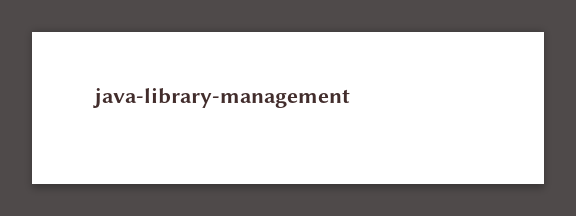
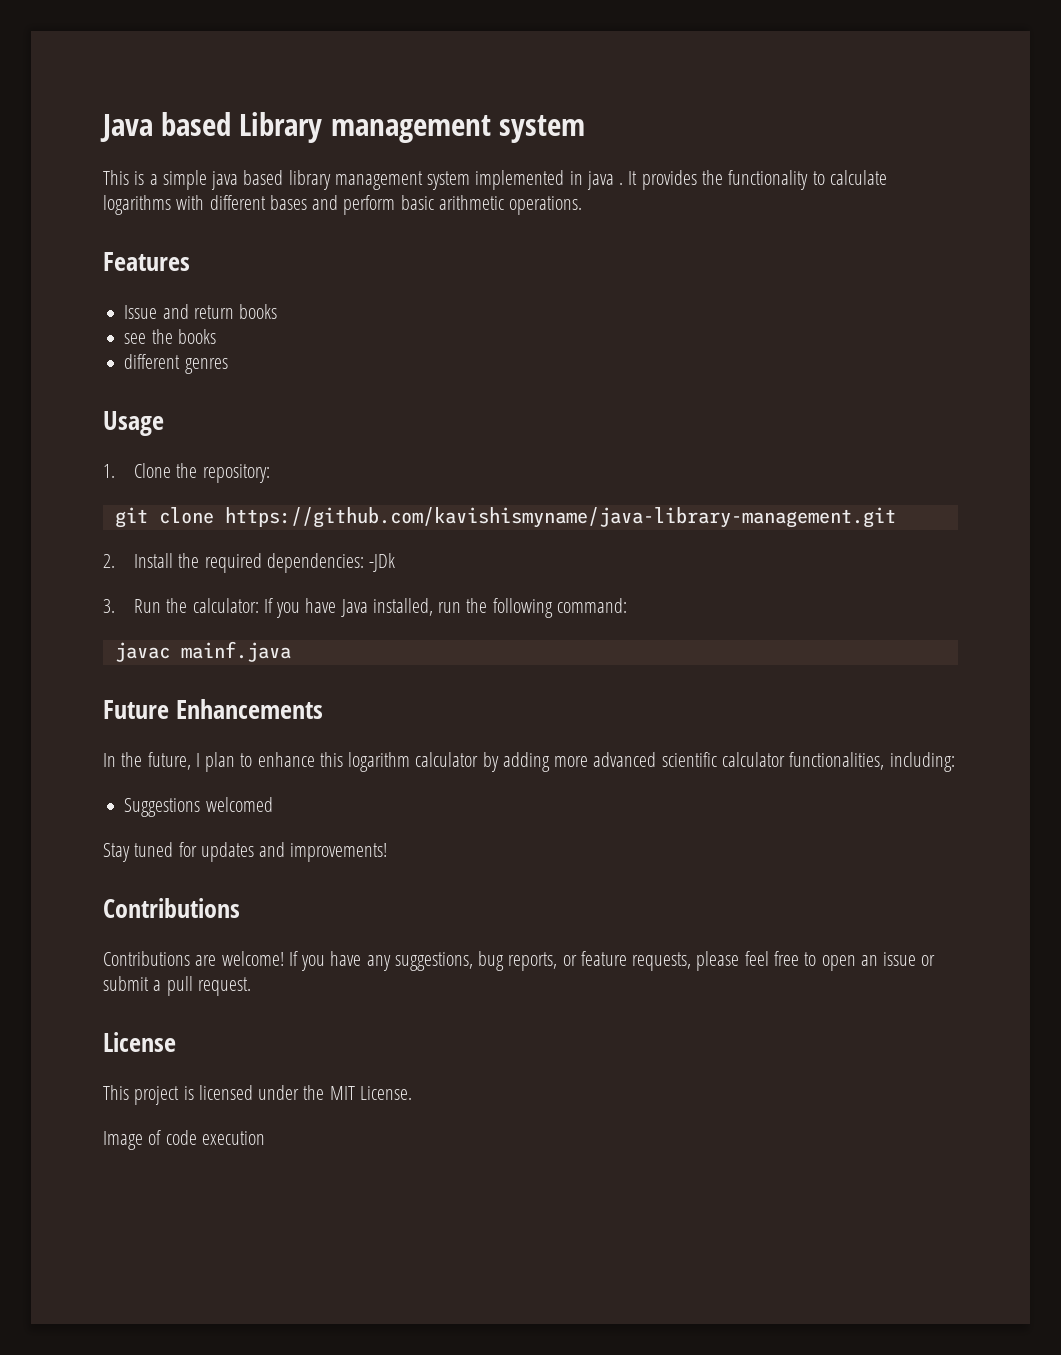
[93,87,350,108] java-library-management -> [100,112,585,143] [103,170,887,190] [103,195,583,215] [103,252,190,271] [124,304,278,319] [124,329,216,344] [124,354,228,374] [103,411,164,436] [103,463,270,483] [114,507,896,528] [103,553,396,573] [103,598,627,618] [114,641,291,662] [103,699,324,719] [103,752,955,772] [124,797,273,817] [103,842,388,862] [103,898,240,918] [103,951,936,971] [103,976,251,996] [103,1032,176,1052] [103,1085,412,1105] [103,1130,265,1150] Java based Library management system // This is a simple java based library management system implemented in java . It provides the functionality to calculate logarithms with different bases and perform basic arithmetic operations. // Features // Issue and return books // see the books // different genres // Usage // 1. Clone the repository: // git clone https://github.com/kavishismyname/java-library-management.git // 2. Install the required dependencies: -JDk // 3. Run the calculator: If you have Java installed, run the following command: // javac mainf.java // Future Enhancements // In the future, I plan to enhance this logarithm calculator by adding more advanced scientific calculator functionalities, including: // Suggestions welcomed // Stay tuned for updates and improvements! // Contributions // Contributions are welcome! If you have any suggestions, bug reports, or feature requests, please feel free to open an issue or submit a pull request. // License // This project is licensed under the MIT License. // Image of code execution

